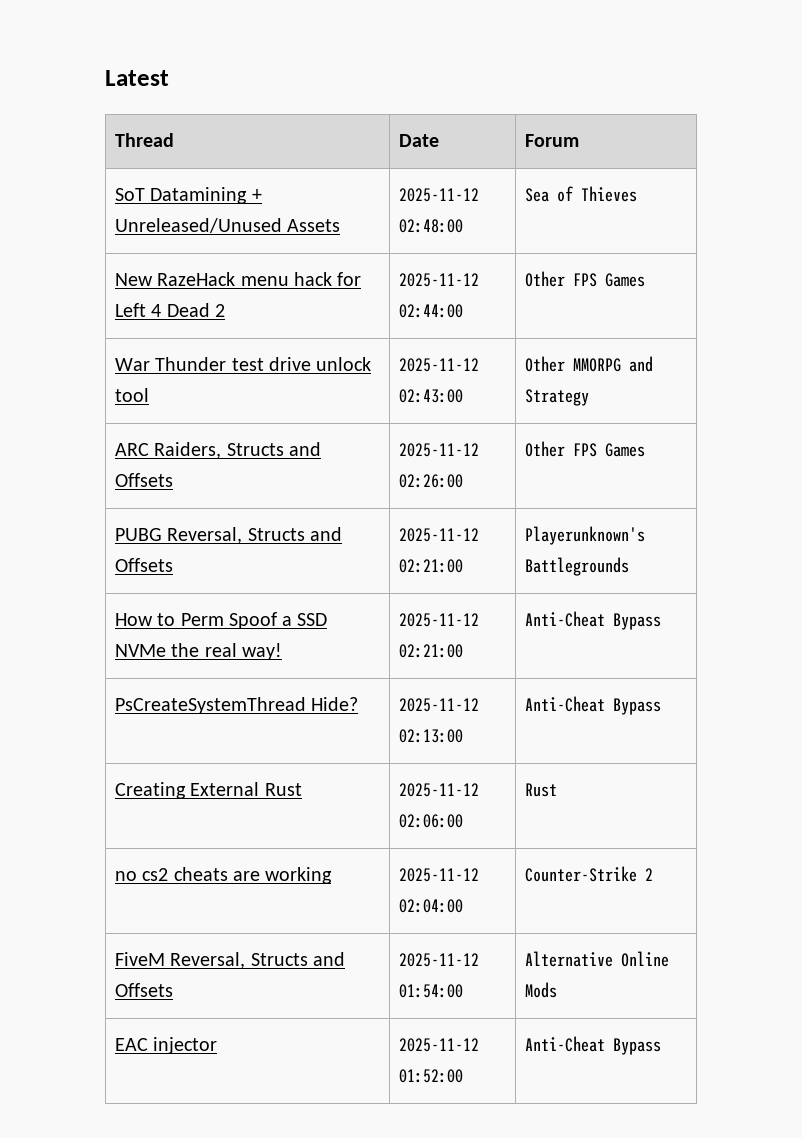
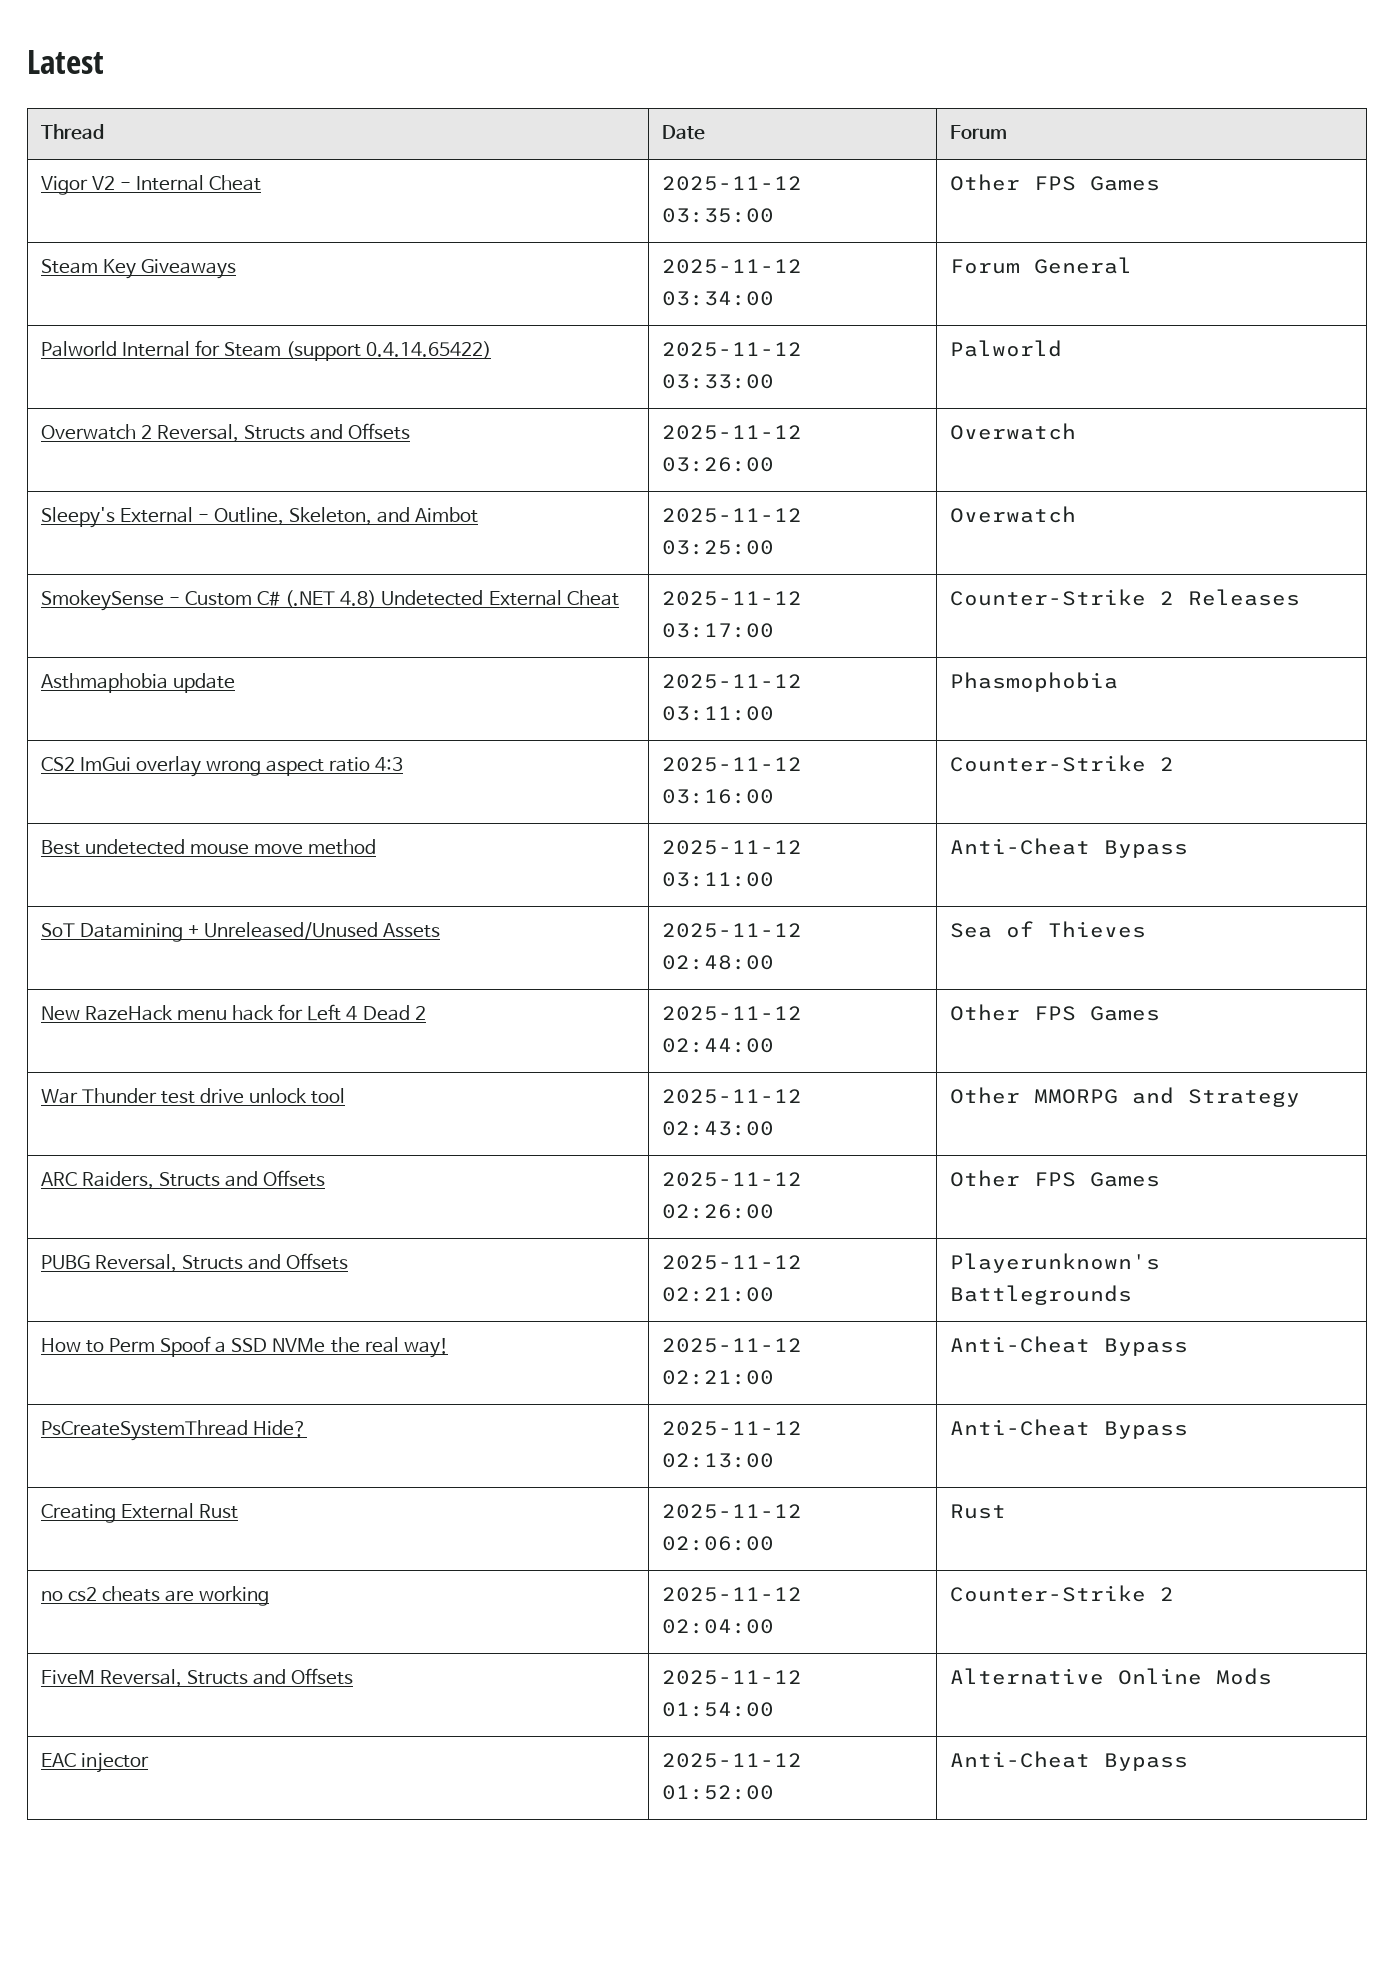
(580, 140) none -> [40,175,262,195] [661,176,802,191] [661,208,774,223] [949,174,1160,191] [40,259,236,279] [661,259,802,274] [661,291,774,306] [949,257,1132,274] [40,340,492,361] [661,342,802,357] [661,374,774,389] [949,340,1062,357] [40,423,411,442] [661,425,802,440] [661,457,774,472] [949,423,1076,440] [40,507,479,528] [661,508,802,523] [661,540,774,555] [949,506,1076,523] [40,590,619,611] [661,591,802,606] [661,623,774,638] [949,589,1300,606] [40,673,235,693] [661,674,802,689] [661,706,774,721] [949,672,1118,692] [40,756,404,777] [661,757,802,772] [661,789,774,804] [949,755,1174,772] [40,839,377,855] [661,840,802,855] [661,872,774,887] [949,838,1188,858] // Vigor V2 - Internal Cheat | 2025-11-12 03:35:00 | Other FPS Games // Steam Key Giveaways | 2025-11-12 03:34:00 | Forum General // Palworld Internal for Steam (support 0.4.14.65422) | 2025-11-12 03:33:00 | Palworld // Overwatch 2 Reversal, Structs and Offsets | 2025-11-12 03:26:00 | Overwatch // Sleepy's External - Outline, Skeleton, and Aimbot | 2025-11-12 03:25:00 | Overwatch // SmokeySense - Custom C# (.NET 4.8) Undetected External Cheat | 2025-11-12 03:17:00 | Counter-Strike 2 Releases // Asthmaphobia update | 2025-11-12 03:11:00 | Phasmophobia // CS2 ImGui overlay wrong aspect ratio 4:3 | 2025-11-12 03:16:00 | Counter-Strike 2 // Best undetected mouse move method | 2025-11-12 03:11:00 | Anti-Cheat Bypass

